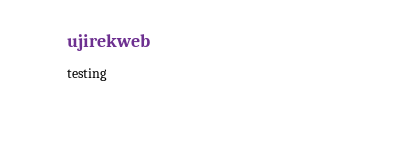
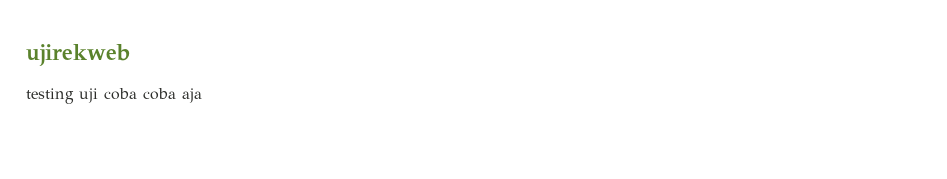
(107, 74) none -> [79,88,202,103] uji coba coba aja

